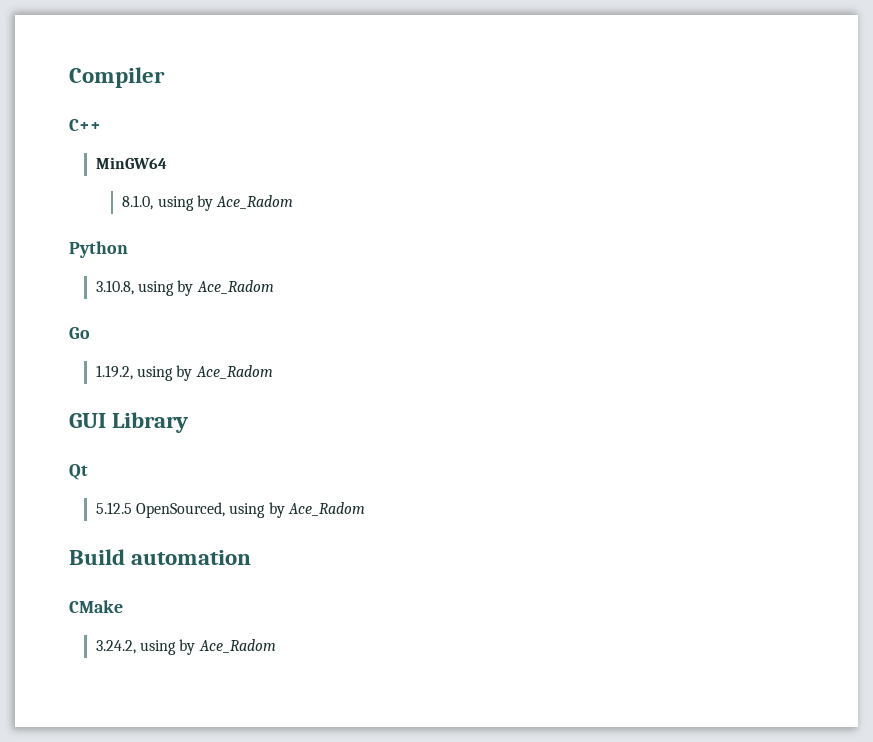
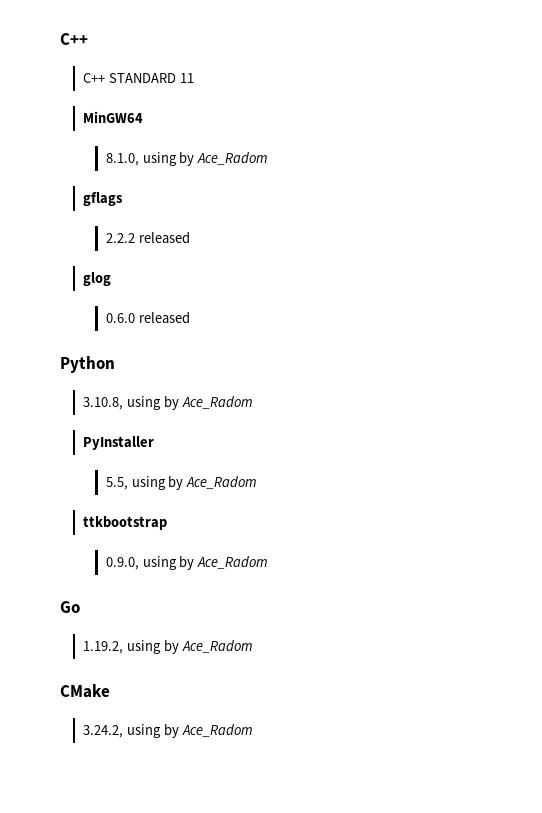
[69,67,165,88] [69,119,101,131] Compiler // C++ -> [60,33,88,45] [82,73,194,83] C++ // C++ STANDARD 11
(294, 202) none -> [82,192,123,206] [105,232,190,244] [82,272,111,286] [105,312,190,324] // gflags // 2.2.2 released // glog // 0.6.0 released
(274, 287) none -> [82,436,154,450] [105,476,258,490] [82,516,167,530] [105,556,269,570] // PyInstaller // 5.5, using by Ace_Radom // ttkbootstrap // 0.9.0, using by Ace_Radom
[69,412,189,433] [69,464,88,480] [95,502,365,518] [69,549,252,565] // GUI Library // Qt // 5.12.5 OpenSourced, using by Ace_Radom // Build automation -> (253, 646) none

